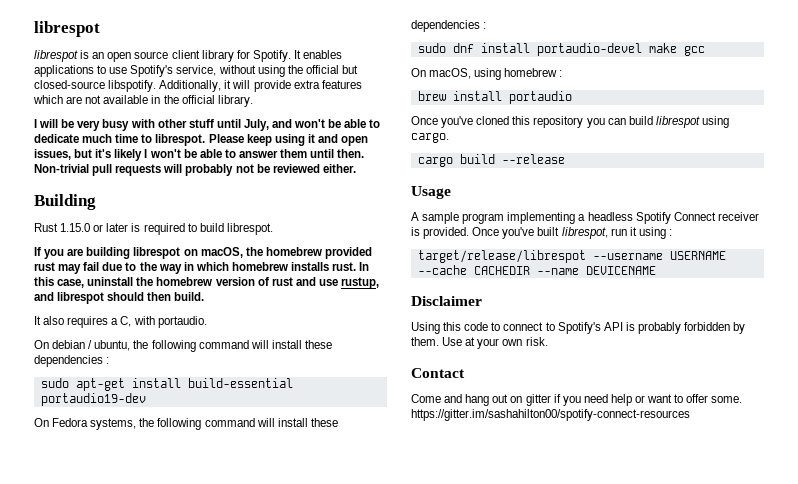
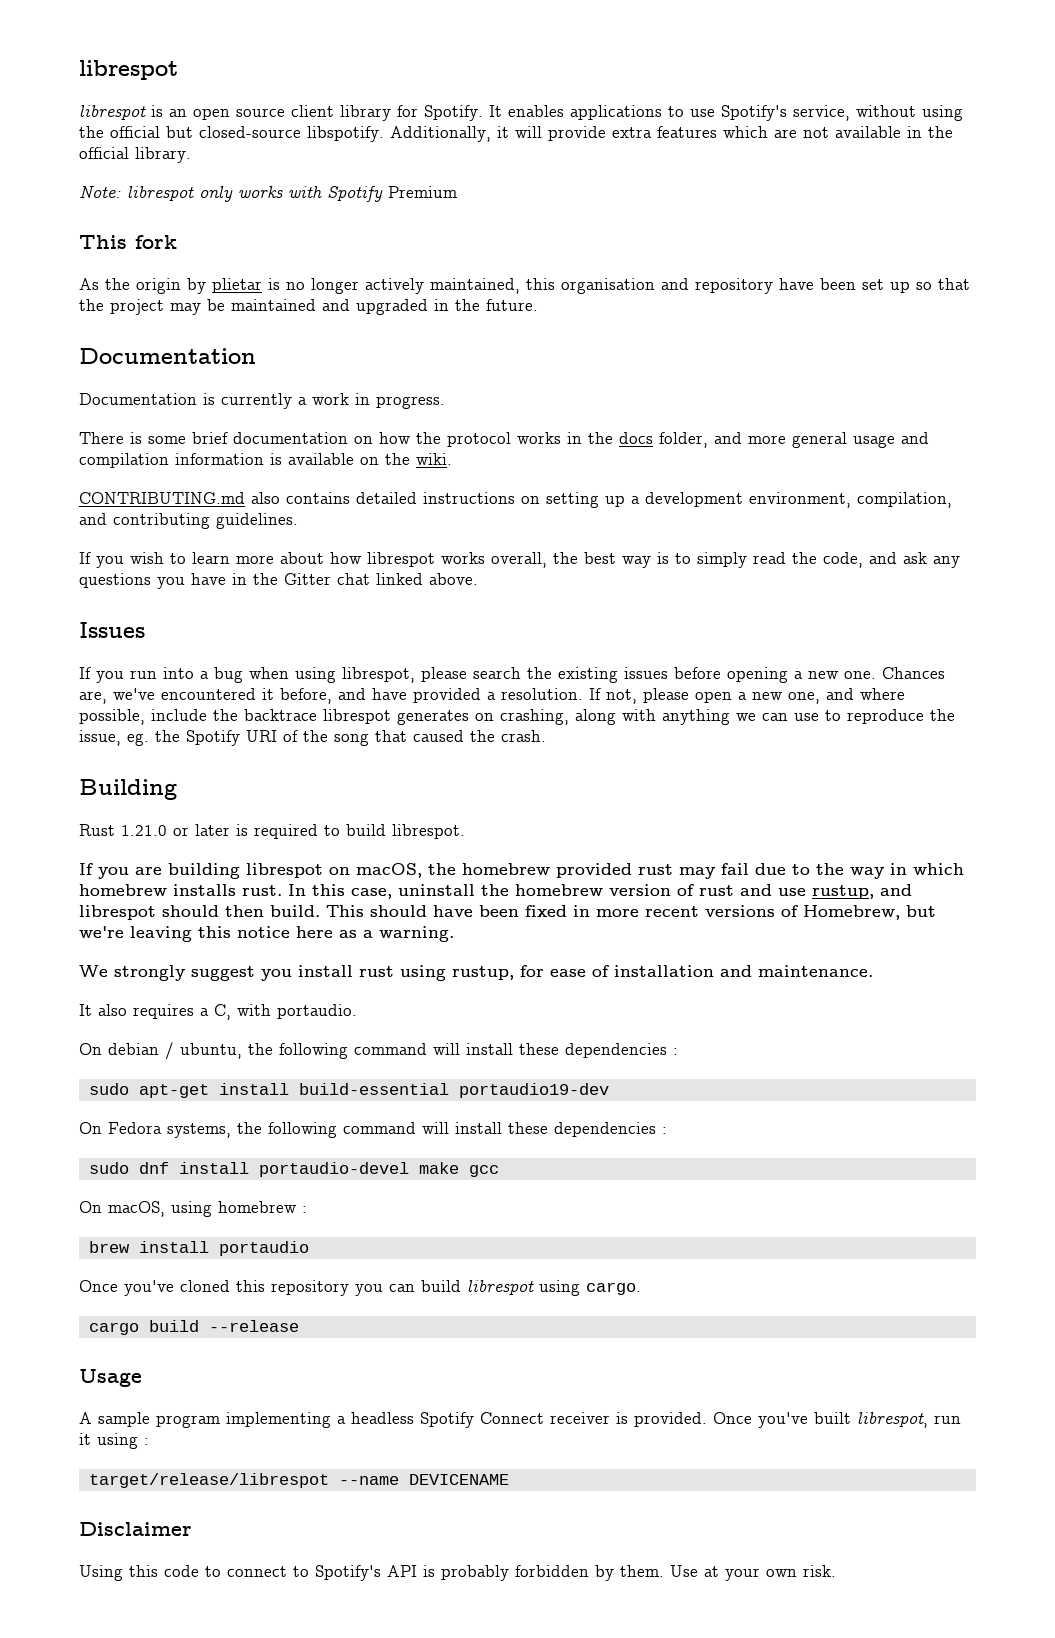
[34,119,381,131] [34,134,369,146] [34,149,365,161] [34,164,356,176] I will be very busy with other stuff until July, and won't be able to dedicate much time to librespot. Please keep using it and open issues, but it's likely I won't be able to answer them until then. Non-trivial pull requests will probably not be reviewed either. -> [79,185,457,202] [79,235,177,249] [79,278,970,294] [79,299,538,315] [79,348,256,364] [79,393,445,409] [79,432,929,448] [79,453,452,468] [79,492,952,508] [79,513,298,529] [79,552,960,568] [79,573,478,589] [79,622,145,638] [79,667,945,683] [79,688,905,704] [79,709,955,725] [79,730,546,746] Note: librespot only works with Spotify Premium // This fork // As the origin by plietar is no longer actively maintained, this organisation and repository have been set up so that the project may be maintained and upgraded in the future. // Documentation // Documentation is currently a work in progress. // There is some brief documentation on how the protocol works in the docs folder, and more general usage and compilation information is available on the wiki. // CONTRIBUTING.md also contains detailed instructions on setting up a development environment, compilation, and contributing guidelines. // If you wish to learn more about how librespot works overall, the best way is to simply read the code, and ask any questions you have in the Gitter chat linked above. // Issues // If you run into a bug when using librespot, please search the existing issues before opening a new one. Chances are, we've encountered it before, and have provided a resolution. If not, please open a new one, and where possible, include the backtrace librespot generates on crashing, along with anything we can use to reproduce the issue, eg. the Spotify URI of the song that caused the crash.
[60,223,91,232] 1.15.0 -> [121,825,167,836] 1.21.0
(205, 296) none -> [326,905,936,920] [79,926,454,942] [79,965,873,981] This should have been fixed in more recent versions of Homebrew, but we're leaving this notice here as a warning. // We strongly suggest you install rust using rustup, for ease of installation and maintenance.
[592,251,726,260] [417,265,530,275] --username USERNAME --cache CACHEDIR -> (329, 1480) none
[411,368,465,378] [411,394,743,406] [411,409,690,421] // Contact // Come and hang out on gitter if you need help or want to offer some. https://gitter.im/sashahilton00/spotify-connect-resources -> (836, 1571) none

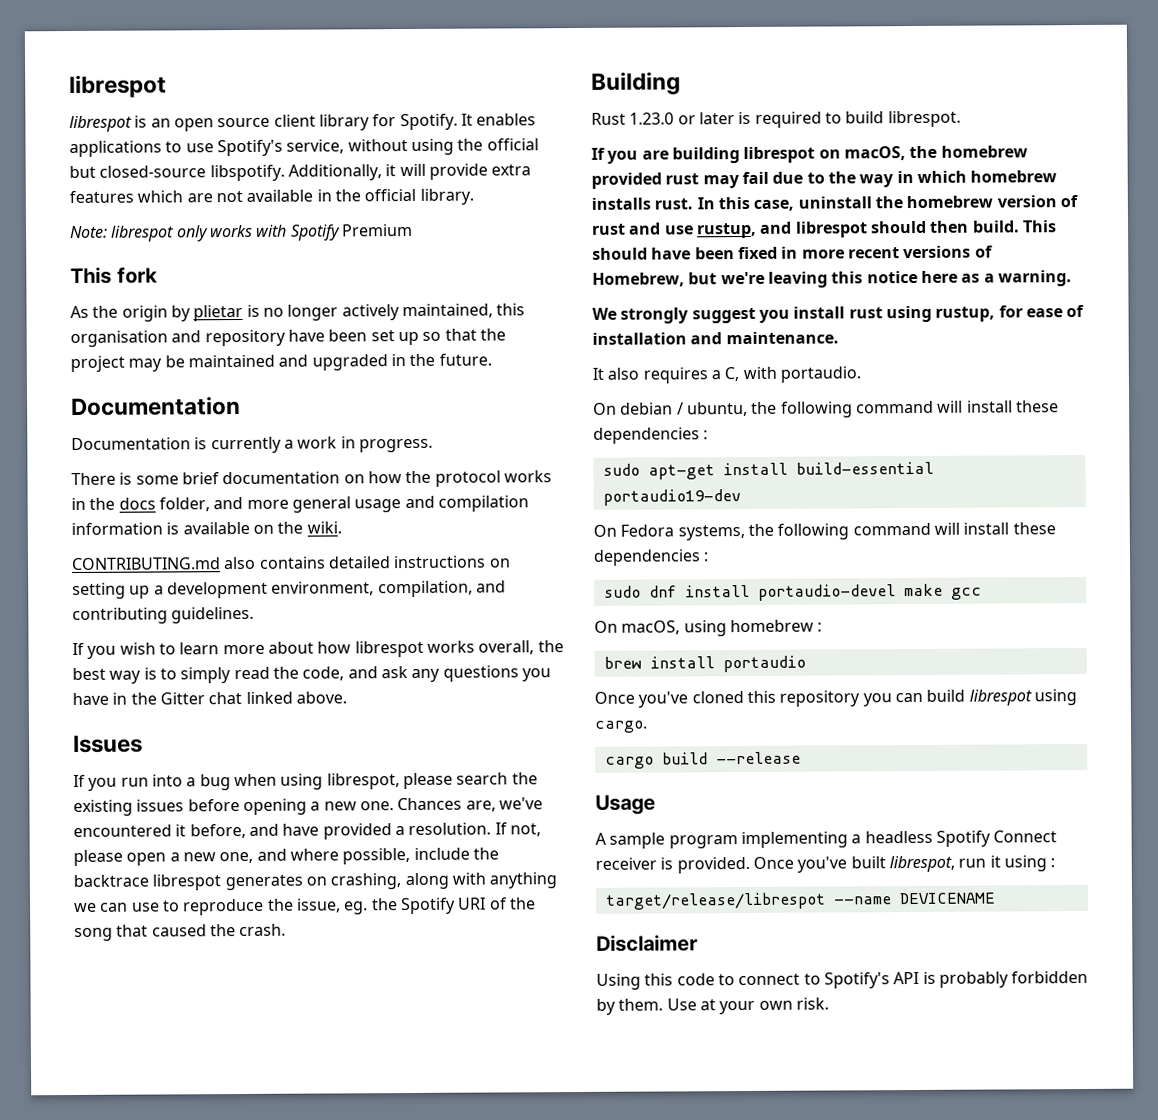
[121,825,167,836] 1.21.0 -> [629,112,675,125] 1.23.0

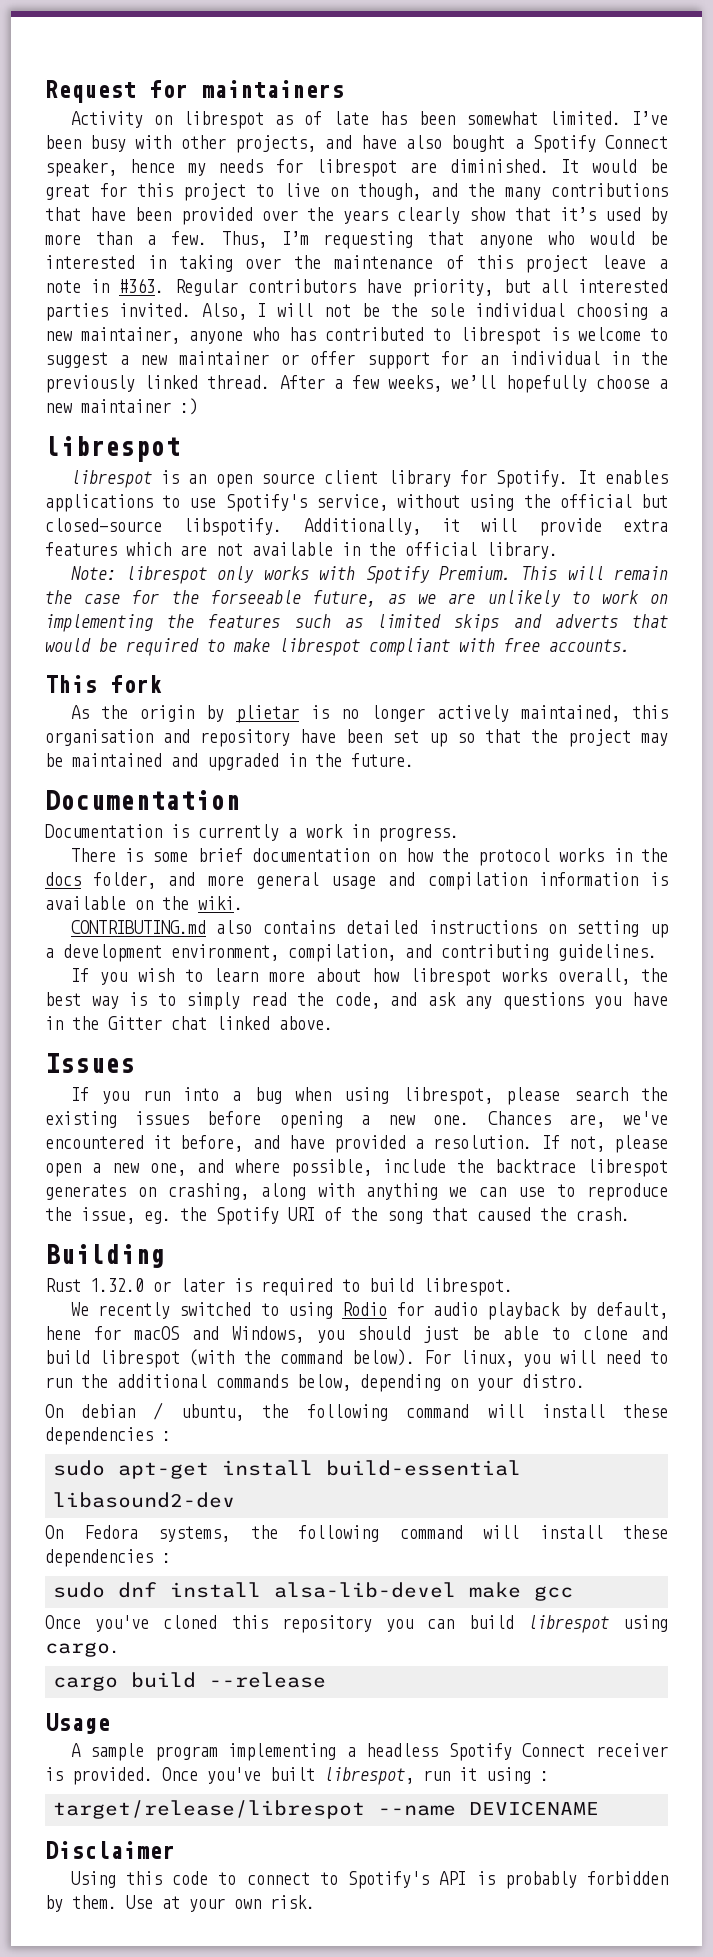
(69, 86) none -> [45,80,344,103] [70,111,669,129] [45,135,668,153] [45,159,668,177] [45,183,668,201] [45,207,668,225] [45,231,668,249] [45,255,668,273] [45,278,668,297] [45,303,668,321] [45,327,668,345] [45,351,668,369] [45,375,668,393] [45,398,198,415] Request for maintainers // Activity on librespot as of late has been somewhat limited. I’ve been busy with other projects, and have also bought a Spotify Connect speaker, hence my needs for librespot are diminished. It would be great for this project to live on though, and the many contributions that have been provided over the years clearly show that it’s used by more than a few. Thus, I’m requesting that anyone who would be interested in taking over the maintenance of this project leave a note in #363. Regular contributors have priority, but all interested parties invited. Also, I will not be the sole individual choosing a new maintainer, anyone who has contributed to librespot is welcome to suggest a new maintainer or offer support for an individual in the previously linked thread. After a few weeks, we’ll hopefully choose a new maintainer :) //
[341,223,413,237] Premium -> [438,566,669,580] [45,590,668,607] [45,614,668,632] [45,638,630,656] Premium. This will remain the case for the forseeable future, as we are unlikely to work on implementing the features such as limited skips and adverts that would be required to make librespot compliant with free accounts.
[629,112,675,125] 1.23.0 -> [90,1278,144,1292] 1.32.0
[591,145,1028,164] [591,170,1058,189] [591,195,1078,211] [592,220,1057,239] [592,245,993,260] [592,270,1072,288] [592,304,1085,324] [592,331,839,345] [592,366,861,384] If you are building librespot on macOS, the homebrew provided rust may fail due to the way in which homebrew installs rust. In this case, uninstall the homebrew version of rust and use rustup, and librespot should then build. This should have been fixed in more recent versions of Homebrew, but we're leaving this notice here as a warning. // We strongly suggest you install rust using rustup, for ease of installation and maintenance. // It also requires a C, with portaudio. -> [70,1302,668,1320] [45,1326,668,1343] [45,1349,668,1368] [45,1374,585,1392] We recently switched to using Rodio for audio playback by default, hene for macOS and Windows, you should just be able to clone and build librespot (with the command below). For linux, you will need to run the additional commands below, depending on your distro.
[602,489,741,506] portaudio19-dev -> [53,1492,236,1508] libasound2-dev
[757,584,896,601] portaudio-devel -> [274,1582,457,1598] alsa-lib-devel
[594,619,823,637] [603,655,806,673] // On macOS, using homebrew : // brew install portaudio -> (574, 1593) none

